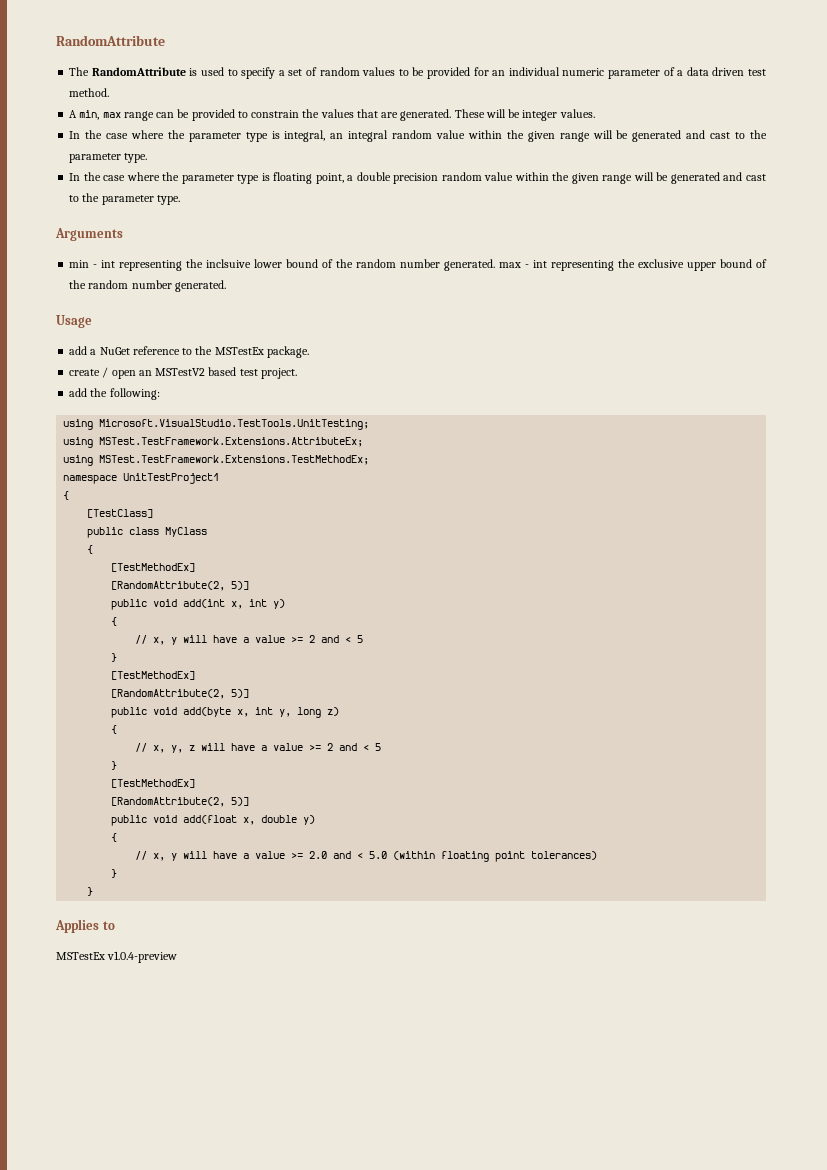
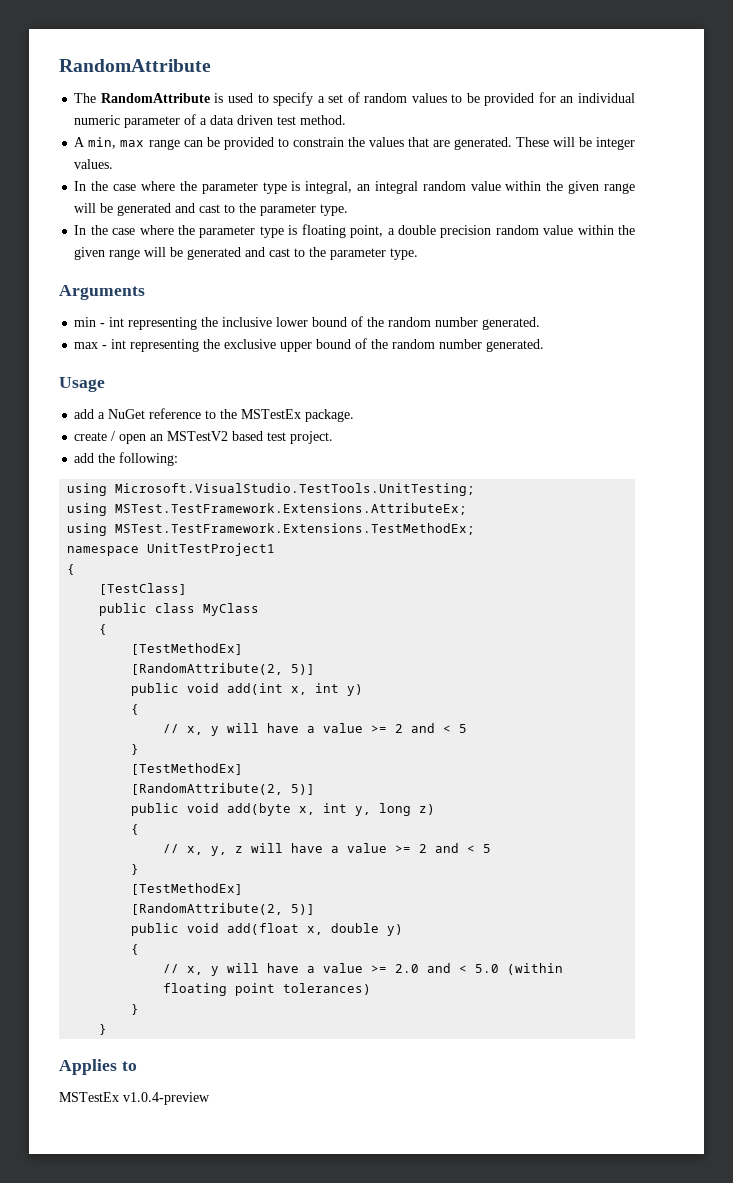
[206,259,252,268] inclsuive -> [222,317,273,327] inclusive
(496, 265) none -> (541, 323) //

